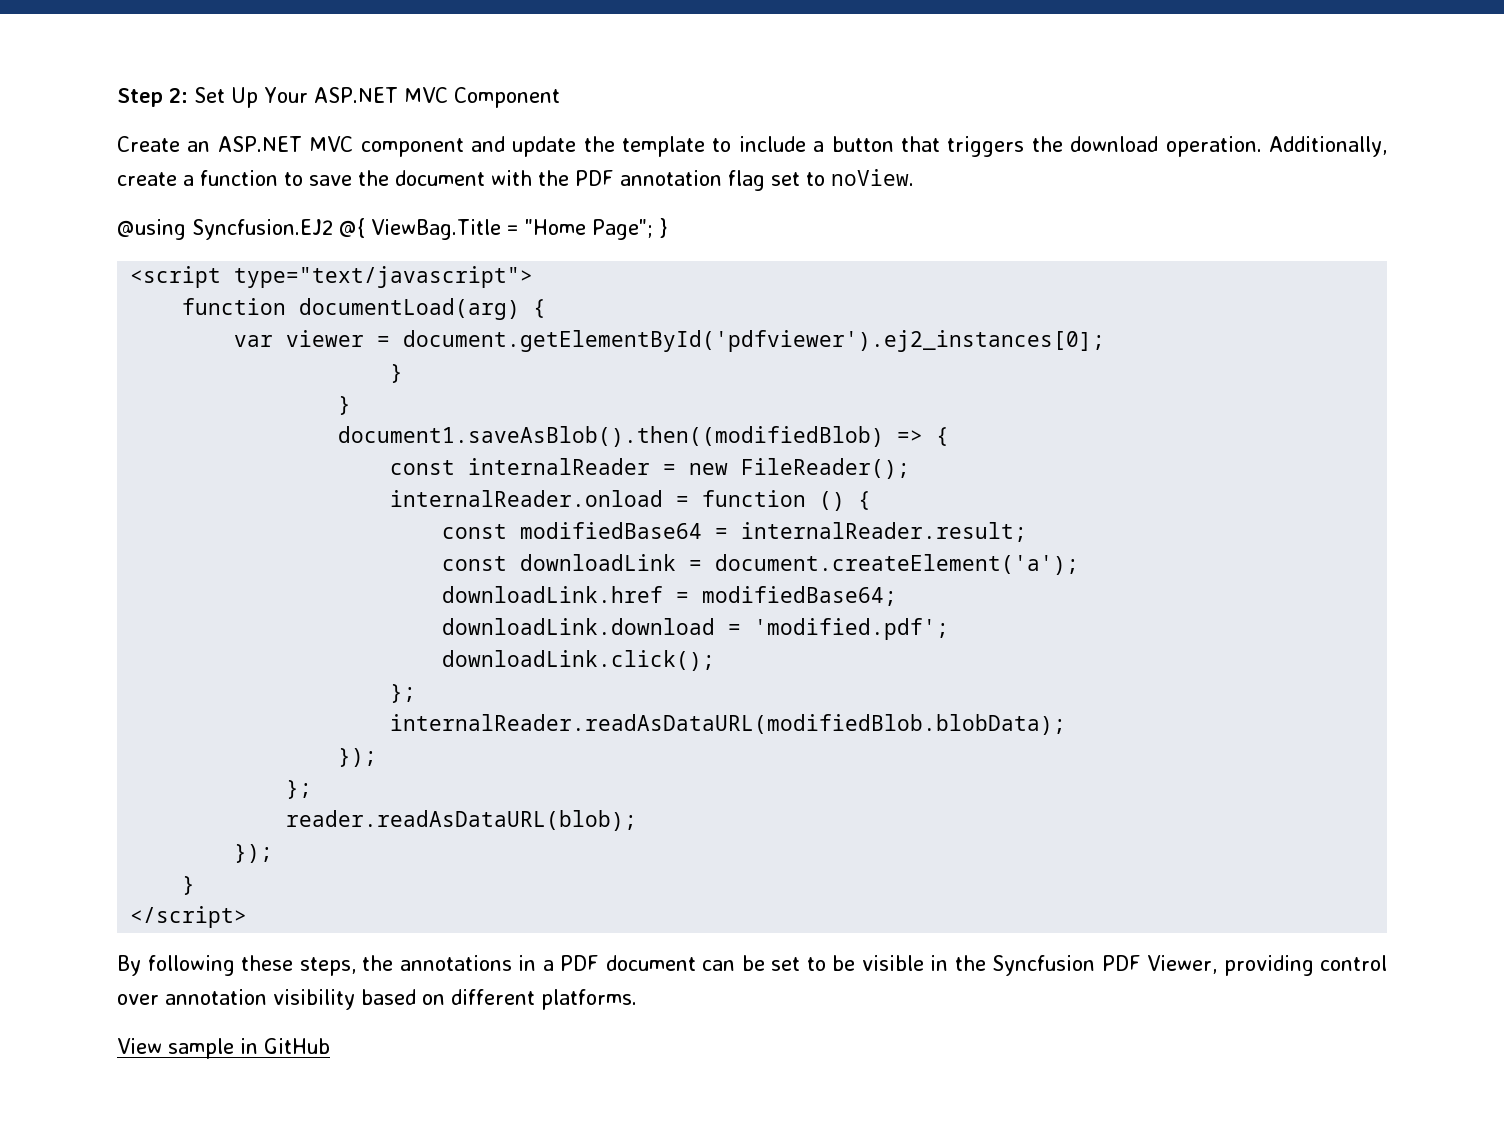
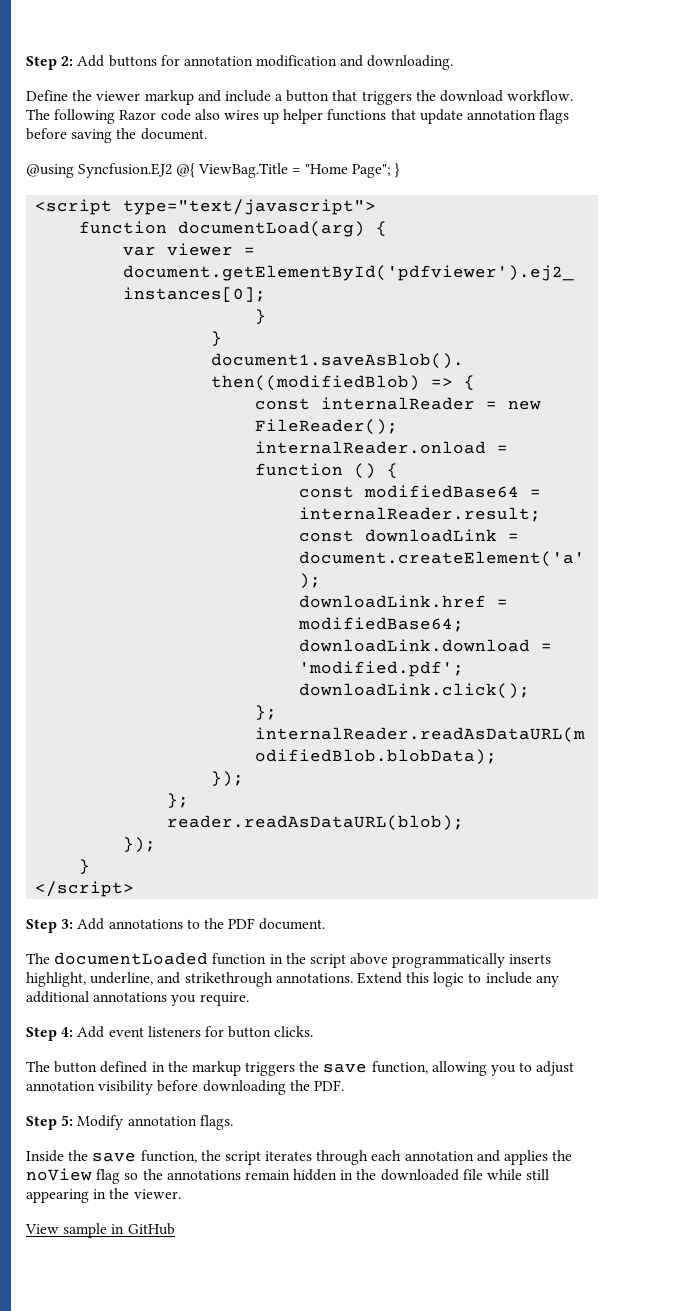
[194,87,560,108] [117,136,732,157] Set Up Your ASP.NET MVC Component // Create an ASP.NET MVC component and update the template to -> [77,55,454,70] [26,90,221,105] Add buttons for annotation modification and downloading. // Define the viewer markup and
[1165,136,1387,157] [117,169,914,191] operation. Additionally, create a function to save the document with the PDF annotation flag set to noView. -> [507,90,574,101] [26,109,570,124] [26,128,207,143] workflow. The following Razor code also wires up helper functions that update annotation flags before saving the document.
[117,955,1387,976] [117,989,637,1010] By following these steps, the annotations in a PDF document can be set to be visible in the Syncfusion PDF Viewer, providing control over annotation visibility based on different platforms. -> [26,918,326,933] [26,952,552,968] [26,972,559,987] [26,991,249,1006] [26,1026,314,1041] [26,1061,575,1076] [26,1080,344,1095] [26,1115,233,1130] [26,1150,573,1165] [26,1168,550,1184] [26,1188,181,1203] Step 3: Add annotations to the PDF document. // The documentLoaded function in the script above programmatically inserts highlight, underline, and strikethrough annotations. Extend this logic to include any additional annotations you require. // Step 4: Add event listeners for button clicks. // The button defined in the markup triggers the save function, allowing you to adjust annotation visibility before downloading the PDF. // Step 5: Modify annotation flags. // Inside the save function, the script iterates through each annotation and applies the noView flag so the annotations remain hidden in the downloaded file while still appearing in the viewer.

